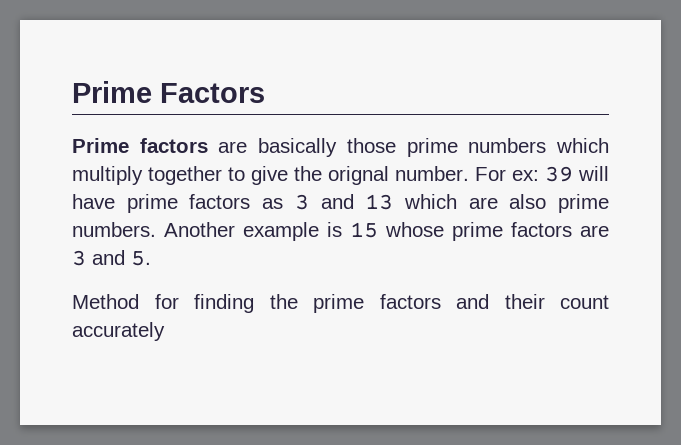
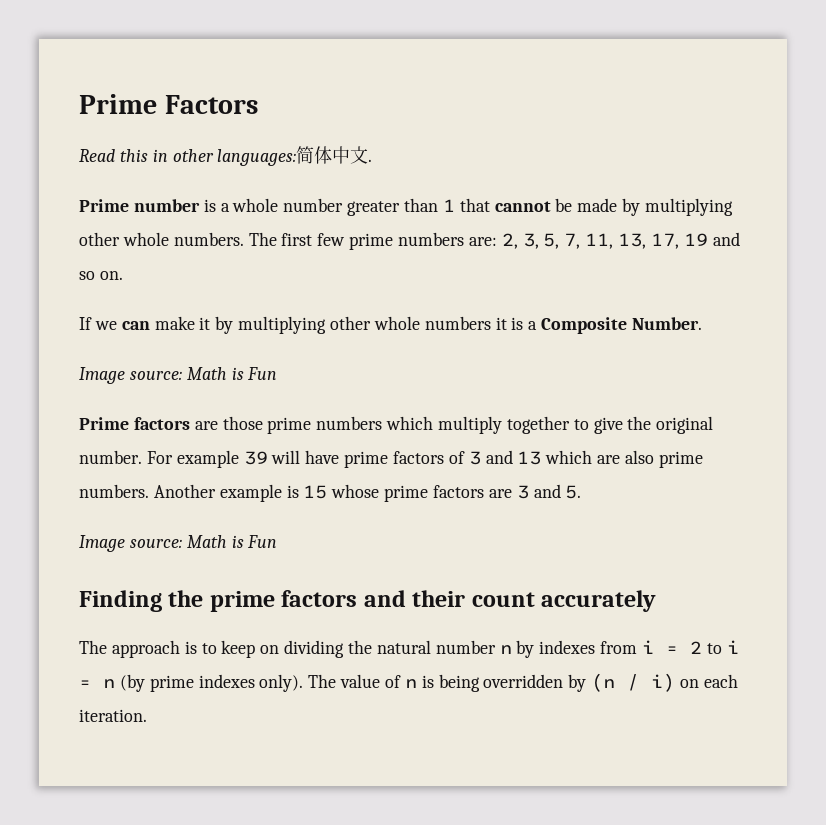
(265, 93) none -> [79,146,373,166] [79,198,734,216] [79,232,740,250] [79,271,123,280] [79,316,703,334] [79,367,278,384] // Read this in other languages:简体中文. // Prime number is a whole number greater than 1 that cannot be made by multiplying other whole numbers. The first few prime numbers are: 2, 3, 5, 7, 11, 13, 17, 19 and so on. // If we can make it by multiplying other whole numbers it is a Composite Number. // Image source: Math is Fun
[258,138,338,157] basically -> (218, 425) none
[328,166,389,185] orignal -> [656,416,714,434] original
[512,170,539,181] ex: -> [176,450,239,468] example
[262,198,284,209] as -> [448,451,465,464] of
[72,294,254,313] Method for finding -> [79,535,278,552] [79,590,162,612] Image source: Math is Fun // Finding
(165, 331) none -> [79,640,739,658] [79,673,738,692] [79,709,147,722] // The approach is to keep on dividing the natural number n by indexes from i = 2 to i = n (by prime indexes only). The value of n is being overridden by (n / i) on each iteration.

